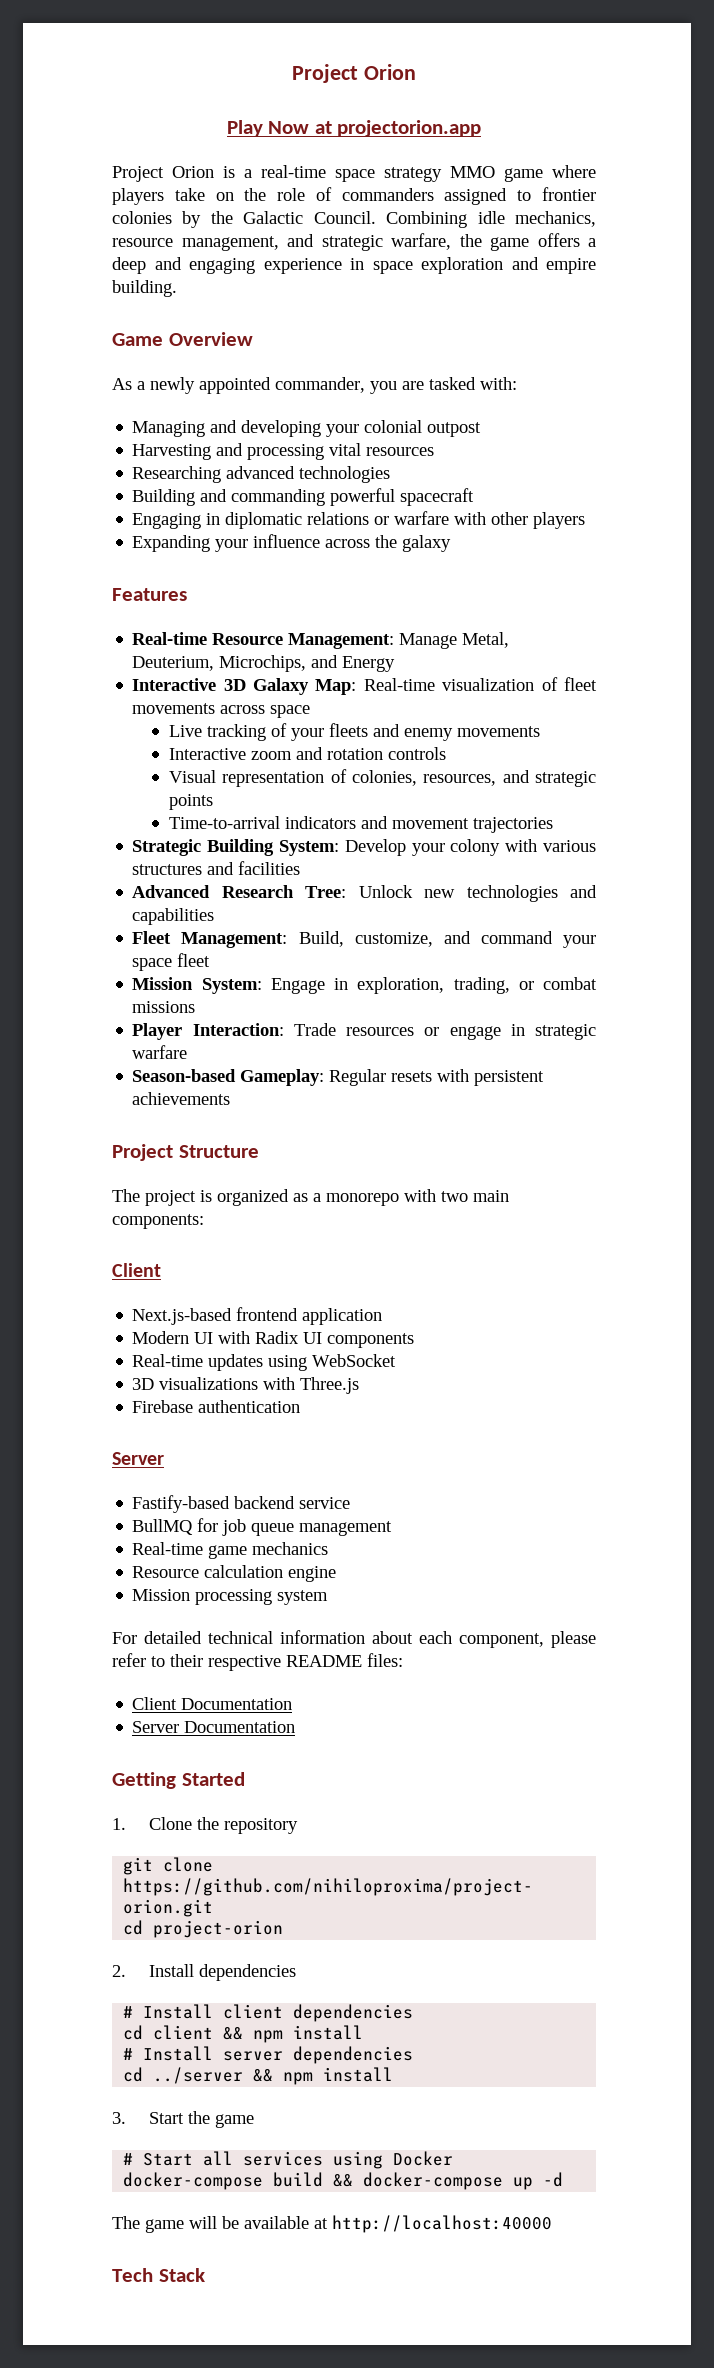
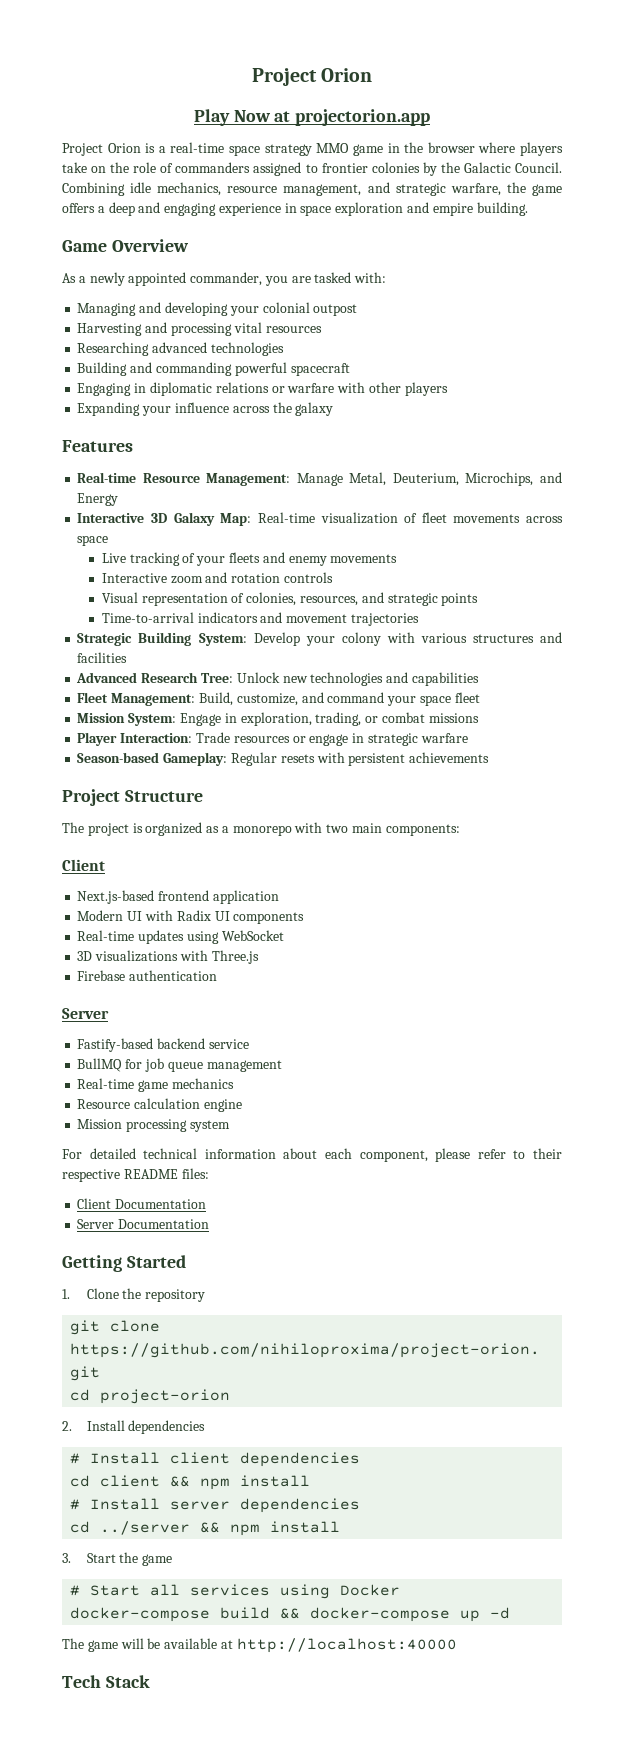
(543, 175) none -> [387,142,475,153] in the browser

